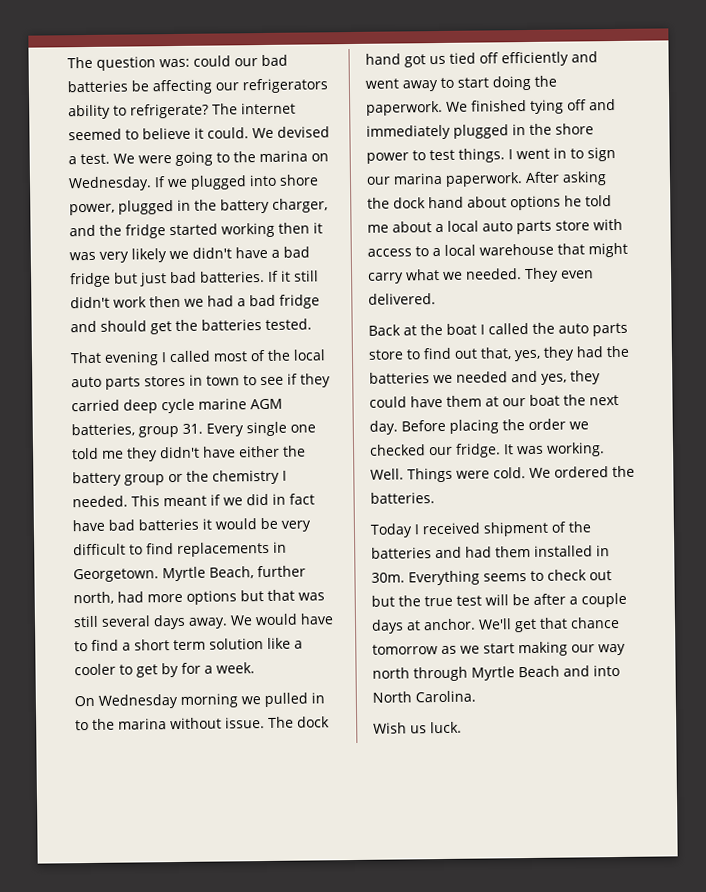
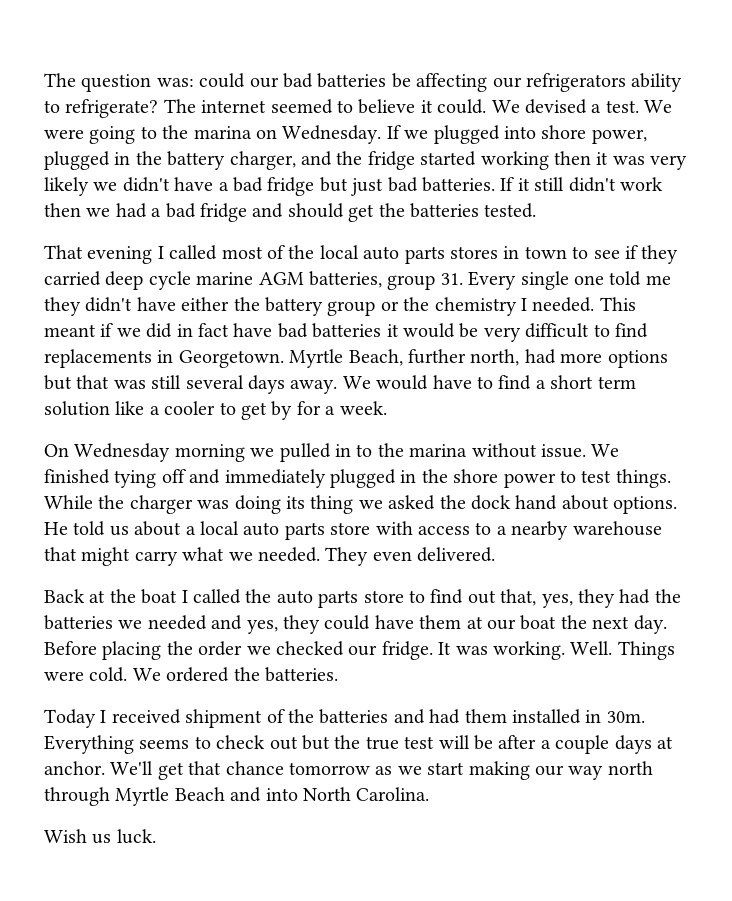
[268,716,330,728] [365,51,598,68] [365,75,557,92] [366,100,443,116] The dock hand got us tied off efficiently and went away to start doing the paperwork. -> (586, 451) none
[508,147,616,162] [366,171,607,187] [367,195,612,211] [367,224,389,233] I went in to sign our marina paperwork. After asking the dock hand about options he told me -> [44,495,678,514] [44,521,129,536] While the charger was doing its thing we asked the dock hand about options. He told us
[444,244,476,256] local -> [511,521,569,540] nearby

